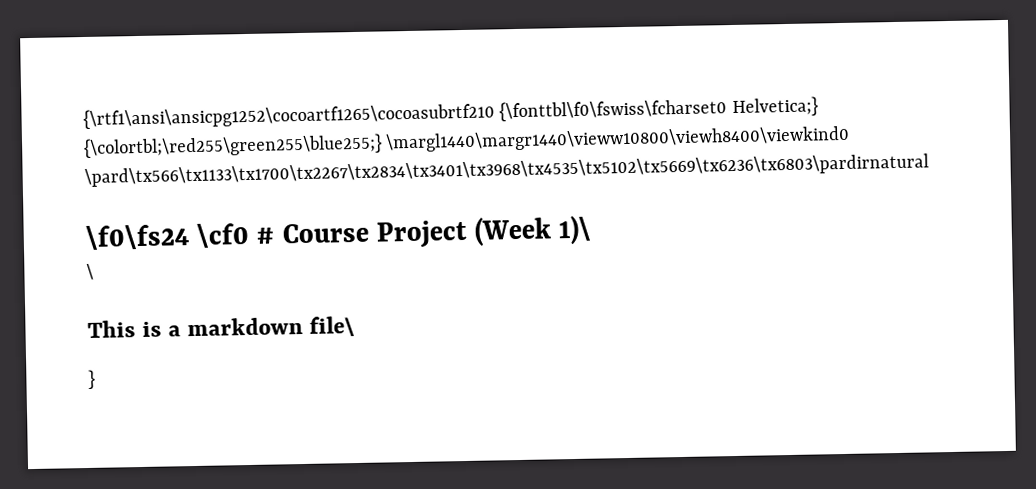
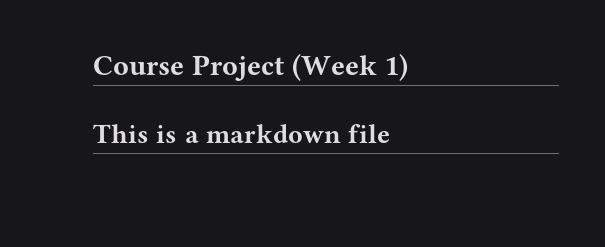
[83,96,819,130] [83,125,851,159] [84,153,929,188] [85,222,275,250] {\rtf1\ansi\ansicpg1252\cocoartf1265\cocoasubrtf210 {\fonttbl\f0\fswiss\fcharset0 Helvetica;} {\colortbl;\red255\green255\blue255;} \margl1440\margr1440\vieww10800\viewh8400\viewkind0 \pard\tx566\tx1133\tx1700\tx2267\tx2834\tx3401\tx3968\tx4535\tx5102\tx5669\tx6236\tx6803\pardirnatural // \f0\fs24 \cf0 # -> (93, 65) none
[558,215,593,246] [86,263,94,280] 1)\ // \ -> [384,53,409,81] 1)
[309,316,356,337] [88,369,96,389] file\ // } -> [348,124,391,143] file

